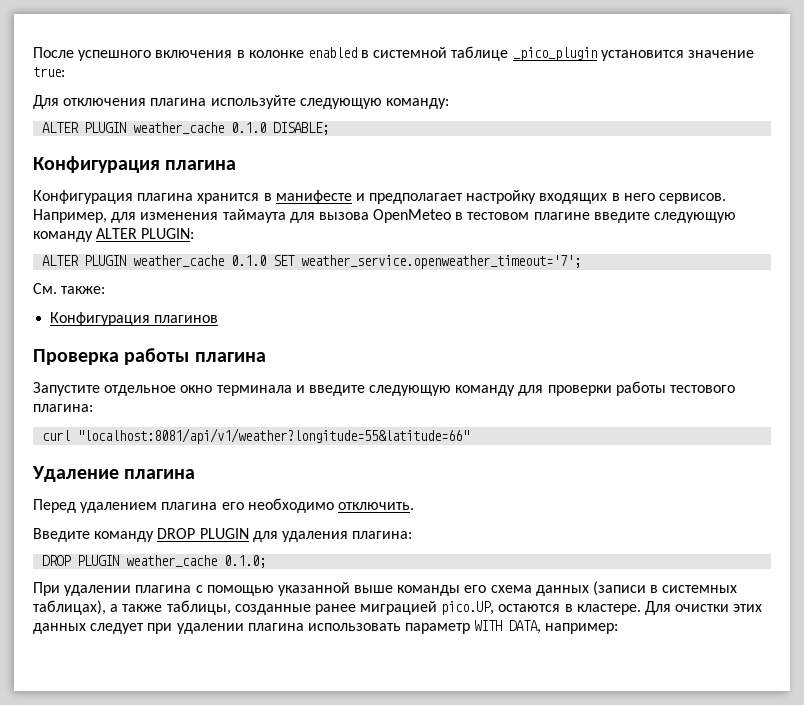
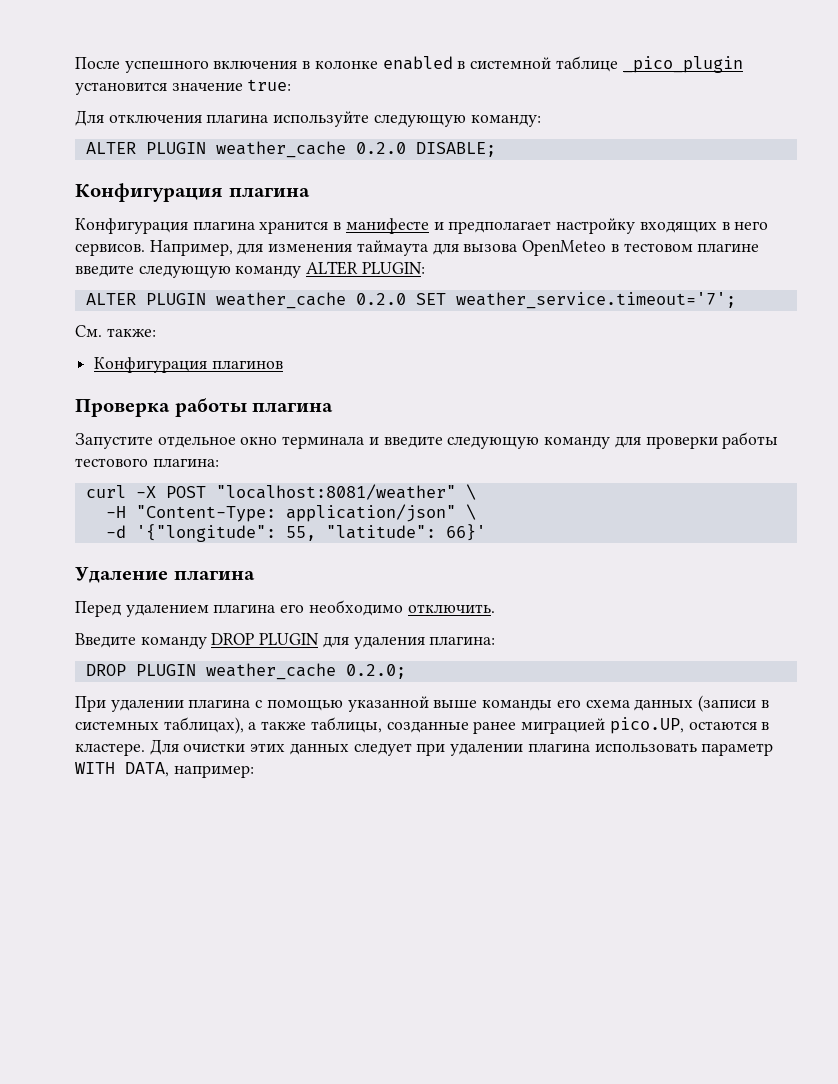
[231,122,267,133] 0.1.0 -> [355,142,406,154] 0.2.0
[231,255,582,269] 0.1.0 SET weather_service.openweather_timeout='7'; -> [355,292,736,309] 0.2.0 SET weather_service.timeout='7';
[77,428,470,444] "localhost:8081/api/v1/weather?longitude=55&latitude=66" -> [135,484,476,500] [105,504,476,522] [105,524,486,542] -X POST "localhost:8081/weather" \ // -H "Content-Type: application/json" \ // -d '{"longitude": 55, "latitude": 66}'
[224,555,267,568] 0.1.0; -> [345,664,406,679] 0.2.0;

